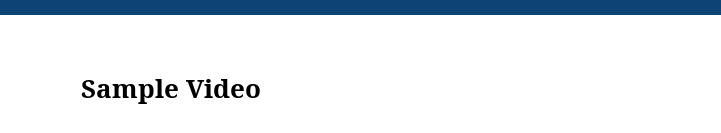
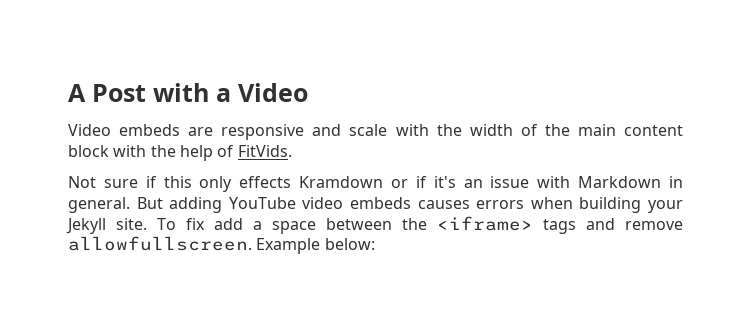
[81,79,262,104] Sample Video -> [68,83,308,102] [68,124,683,140] [68,145,292,161] [68,176,683,192] [68,197,684,213] [66,216,683,234] [68,236,375,254] A Post with a Video // Video embeds are responsive and scale with the width of the main content block with the help of FitVids. // Not sure if this only effects Kramdown or if it's an issue with Markdown in general. But adding YouTube video embeds causes errors when building your Jekyll site. To fix add a space between the <iframe> tags and remove allowfullscreen. Example below:

